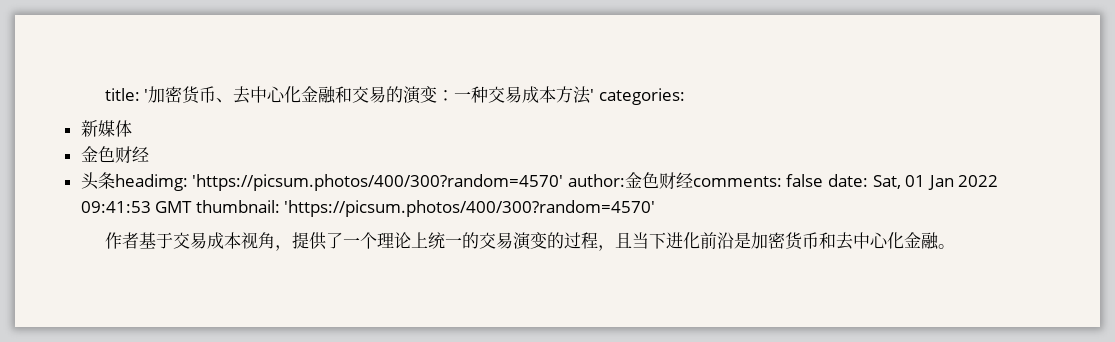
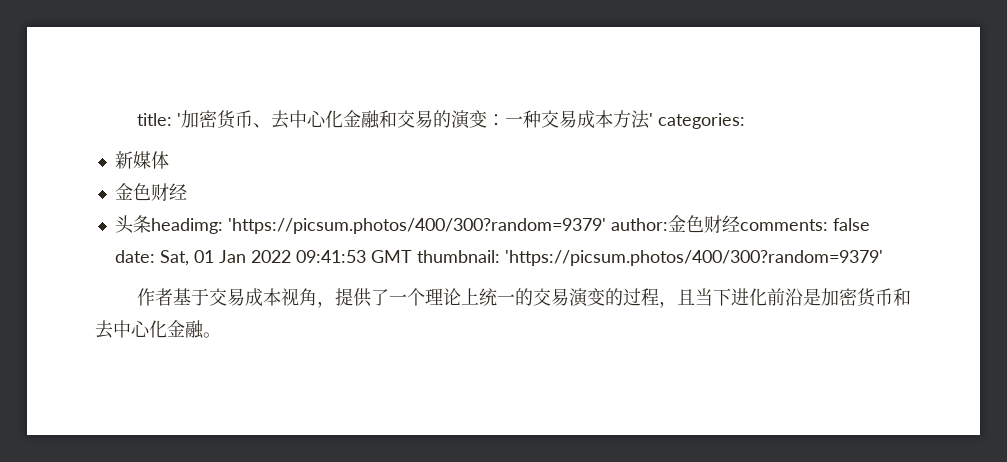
[192,174,564,191] 'https://picsum.photos/400/300?random=4570' -> [227,218,606,234] 'https://picsum.photos/400/300?random=9379'
[284,200,656,217] 'https://picsum.photos/400/300?random=4570' -> [504,250,883,266] 'https://picsum.photos/400/300?random=9379'

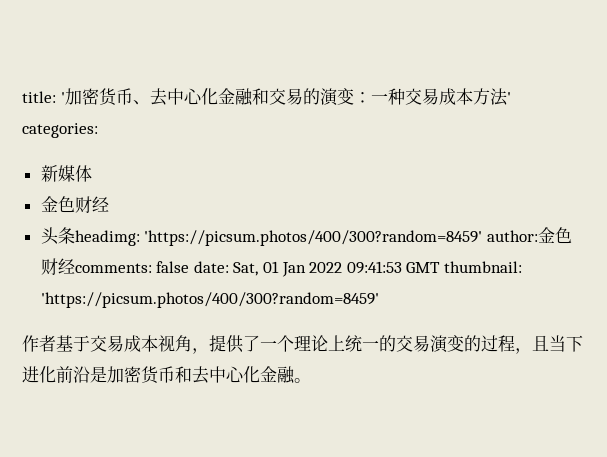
[227,218,606,234] 'https://picsum.photos/400/300?random=9379' -> [144,230,483,246] 'https://picsum.photos/400/300?random=8459'
[504,250,883,266] 'https://picsum.photos/400/300?random=9379' -> [40,292,379,308] 'https://picsum.photos/400/300?random=8459'

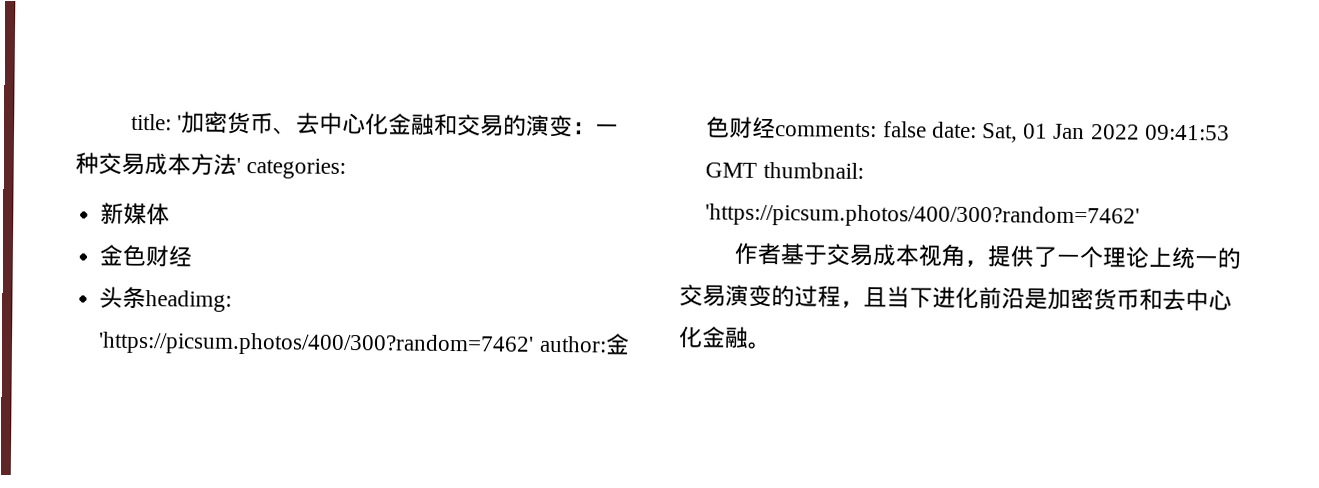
[144,230,483,246] 'https://picsum.photos/400/300?random=8459' -> [98,331,535,357] 'https://picsum.photos/400/300?random=7462'
[40,292,379,308] 'https://picsum.photos/400/300?random=8459' -> [705,203,1141,229] 'https://picsum.photos/400/300?random=7462'

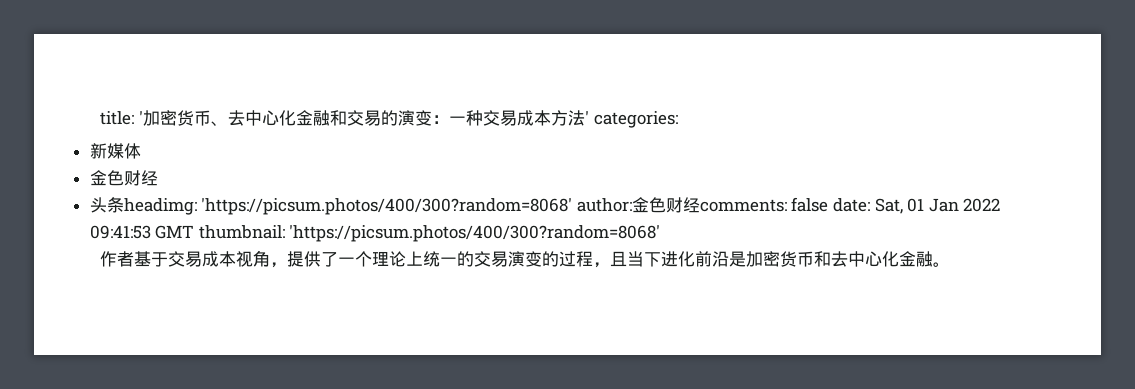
[98,331,535,357] 'https://picsum.photos/400/300?random=7462' -> [201,198,573,215] 'https://picsum.photos/400/300?random=8068'
[705,203,1141,229] 'https://picsum.photos/400/300?random=7462' -> [289,225,661,242] 'https://picsum.photos/400/300?random=8068'

